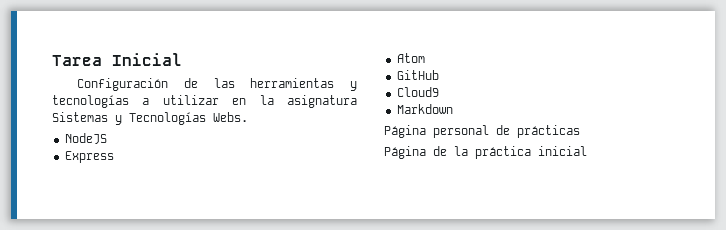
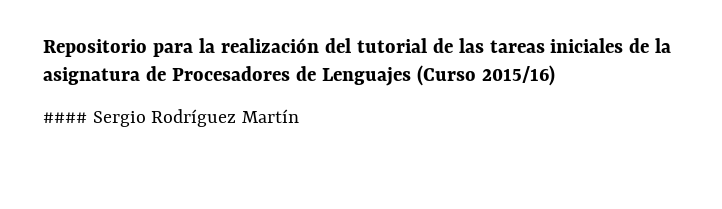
[52,53,182,66] [77,78,357,91] [52,95,357,108] [52,112,248,125] [64,133,107,144] [64,151,114,163] [396,53,425,63] [396,70,439,80] [396,87,439,97] [396,104,453,114] [384,125,580,138] [384,146,587,159] Tarea Inicial // Configuración de las herramientas y tecnologías a utilizar en la asignatura Sistemas y Tecnologías Webs. // NodeJS // Express // Atom // GitHub // Cloud9 // Markdown // Página personal de prácticas // Página de la práctica inicial -> [43,38,672,57] [43,65,555,86] [43,109,300,127] Repositorio para la realización del tutorial de las tareas iniciales de la asignatura de Procesadores de Lenguajes (Curso 2015/16) // #### Sergio Rodríguez Martín

